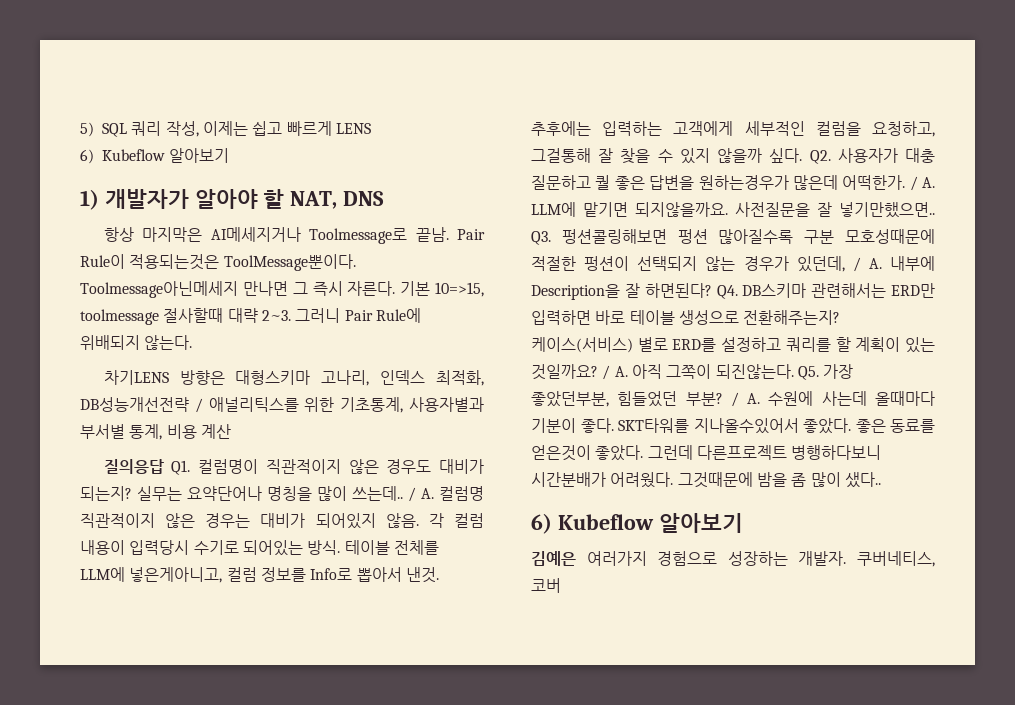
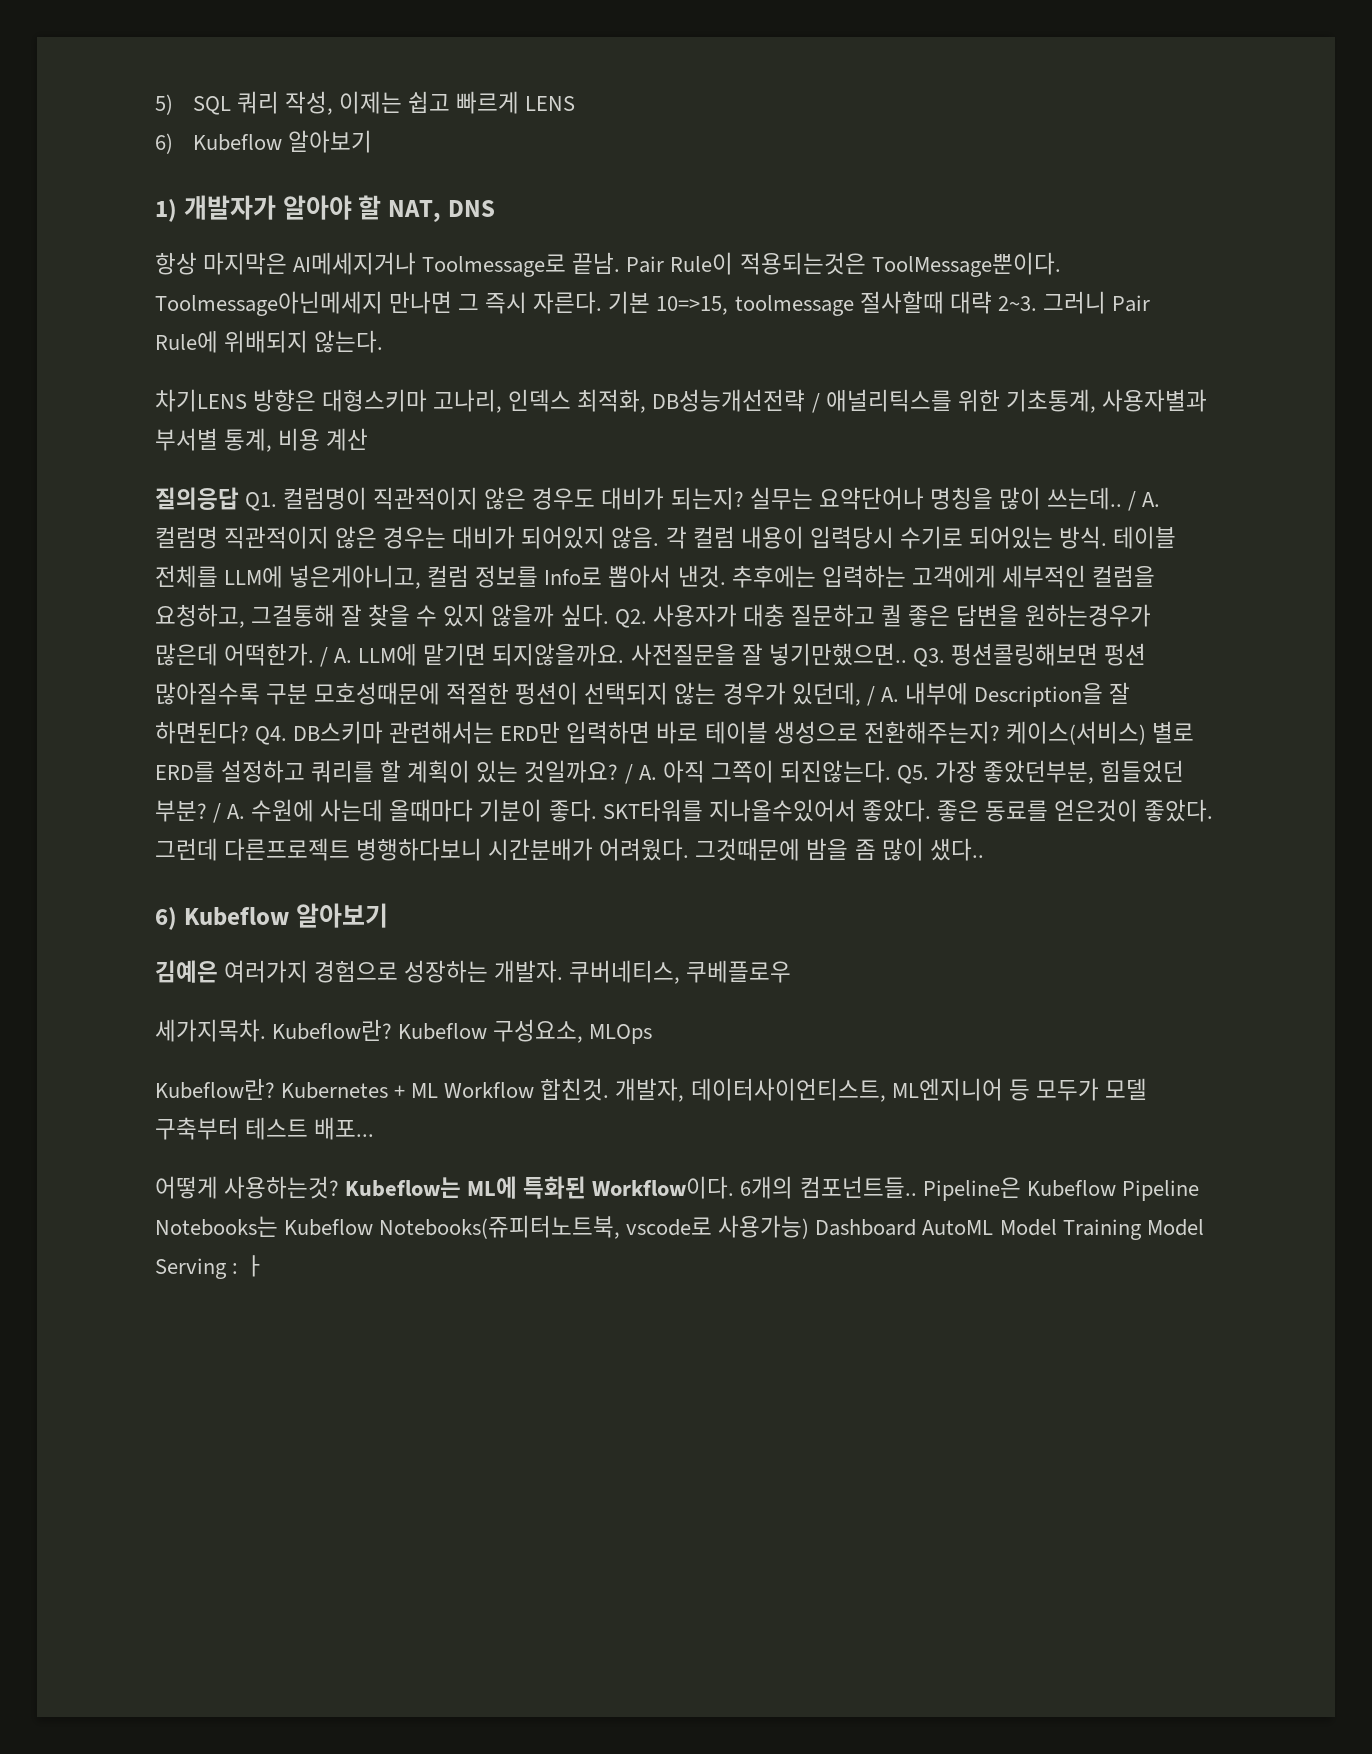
[531,578,561,593] 코버 -> [686,960,792,983] [155,1019,653,1044] [155,1078,1147,1102] [155,1117,375,1140] [155,1176,1199,1201] [155,1215,1204,1240] [155,1255,266,1279] 쿠베플로우 // 세가지목차. Kubeflow란? Kubeflow 구성요소, MLOps // Kubeflow란? Kubernetes + ML Workflow 합친것. 개발자, 데이터사이언티스트, ML엔지니어 등 모두가 모델 구축부터 테스트 배포... // 어떻게 사용하는것? Kubeflow는 ML에 특화된 Workflow이다. 6개의 컴포넌트들.. Pipeline은 Kubeflow Pipeline Notebooks는 Kubeflow Notebooks(쥬피터노트북, vscode로 사용가능) Dashboard AutoML Model Training Model Serving : ㅏ

